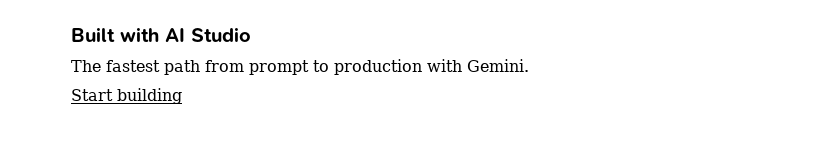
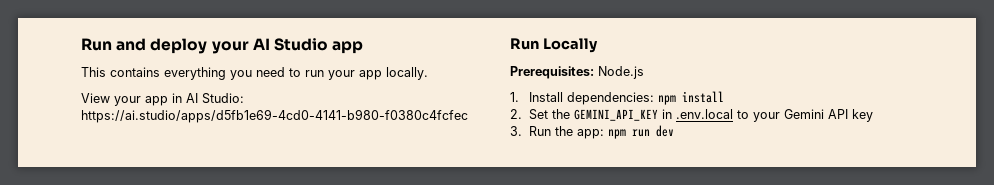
[71,27,251,42] [71,59,529,75] [71,88,182,104] Built with AI Studio // The fastest path from prompt to production with Gemini. // Start building -> [81,38,364,54] [81,67,428,80] [81,93,244,106] [81,109,468,123] [510,38,598,53] [510,66,644,79] [510,91,724,105] [510,109,873,122] [510,125,674,139] Run and deploy your AI Studio app // This contains everything you need to run your app locally. // View your app in AI Studio: https://ai.studio/apps/d5fb1e69-4cd0-4141-b980-f0380c4fcfec // Run Locally // Prerequisites: Node.js // 1. Install dependencies: npm install // 2. Set the GEMINI_API_KEY in .env.local to your Gemini API key // 3. Run the app: npm run dev

